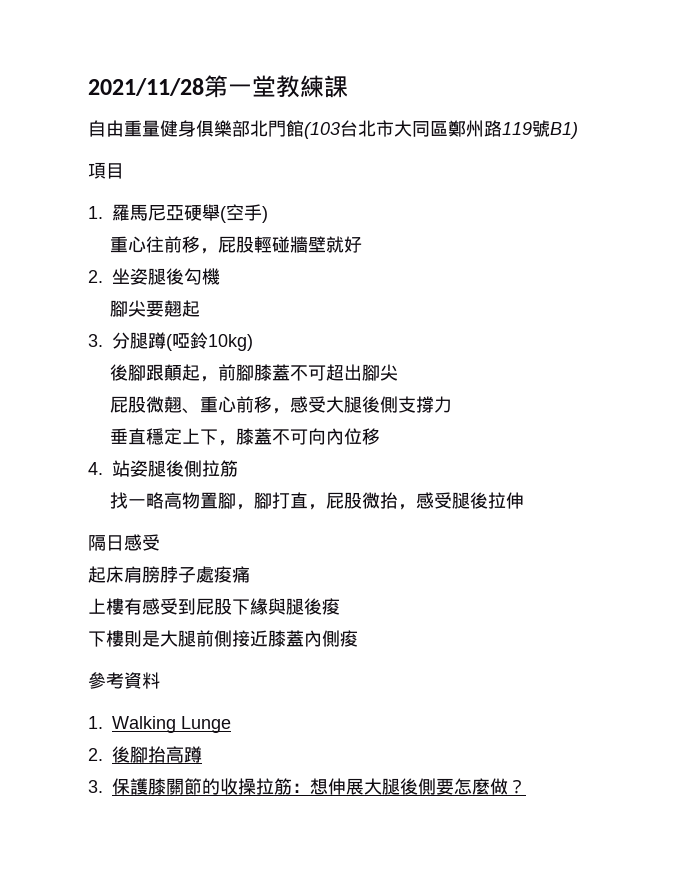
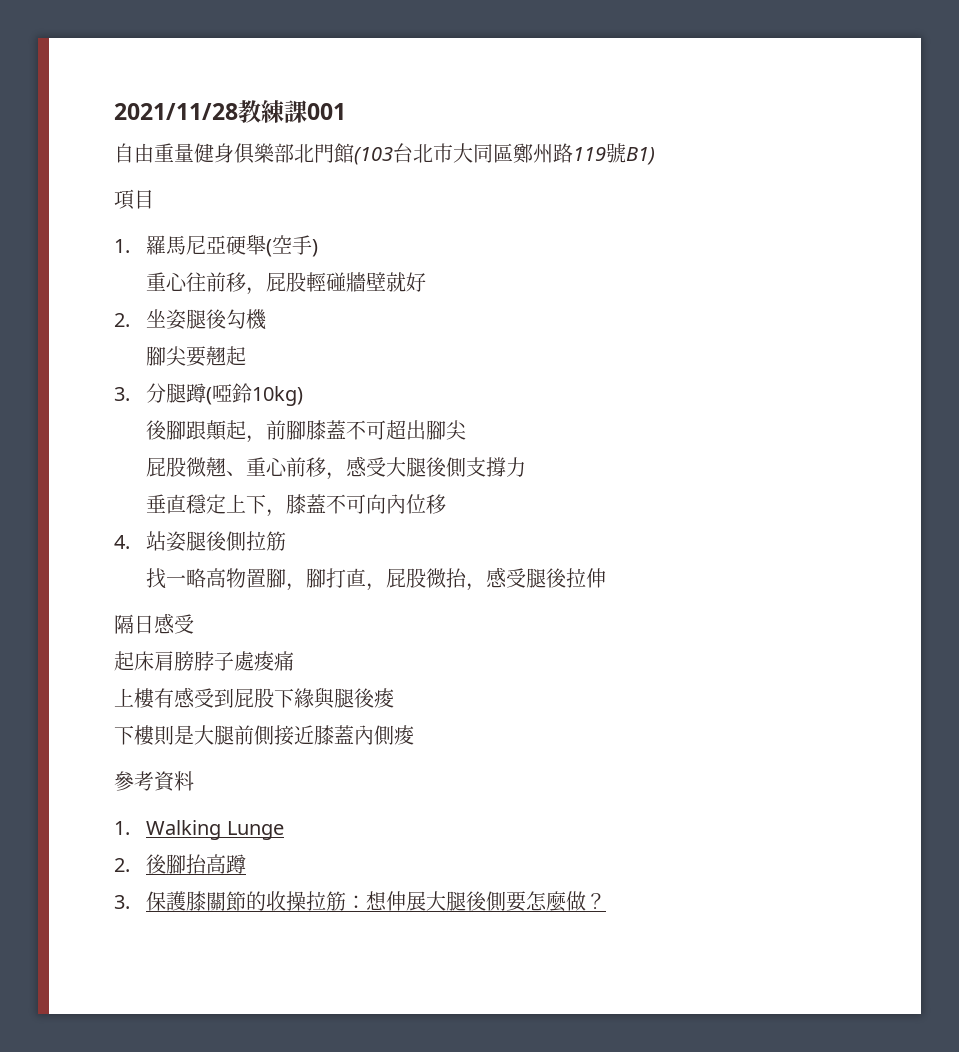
[204,75,276,98] 第一堂 -> (238, 111) none
(348, 86) none -> [307,103,346,120] 001

